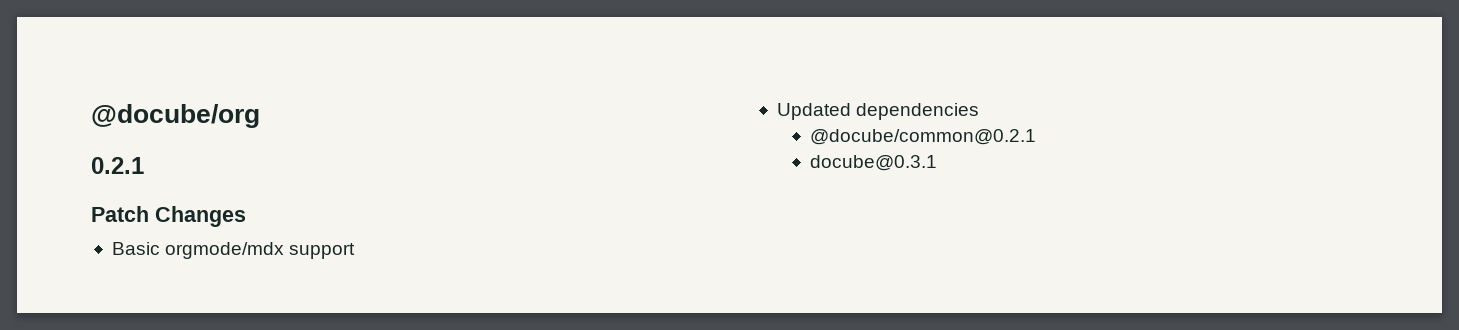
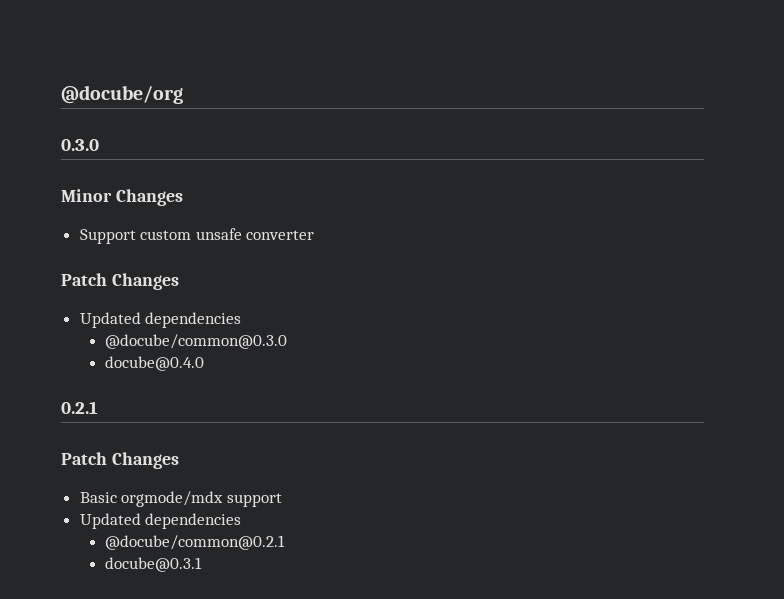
(260, 116) none -> [61,139,99,151] [61,189,183,206] [79,228,315,244] [61,273,179,290] [79,312,242,328] [104,334,287,349] [104,356,204,371] // 0.3.0 // Minor Changes // Support custom unsafe converter // Patch Changes // Updated dependencies // @docube/common@0.3.0 // docube@0.4.0

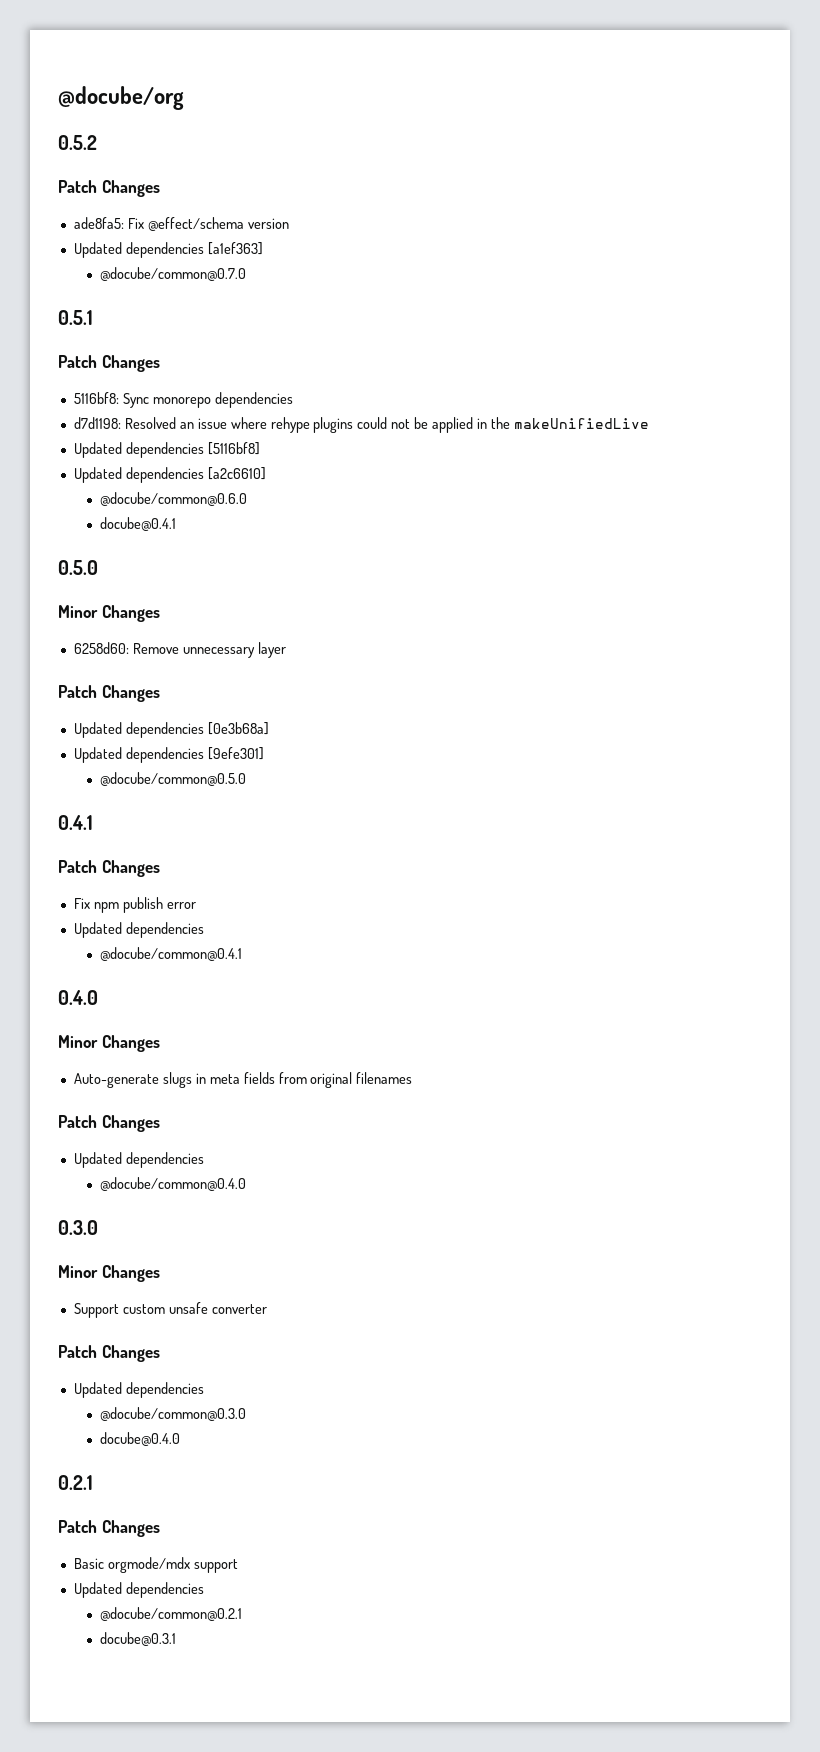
(183, 94) none -> [58,135,97,150] [58,180,160,197] [73,217,289,231] [73,242,263,258] [99,267,246,281] [58,310,93,325] [58,355,160,372] [73,392,293,408] [73,417,649,433] [73,442,260,458] [73,467,266,483] [99,492,247,506] [99,517,176,531] [58,560,98,575] [58,605,160,622] [73,642,286,658] [58,685,160,702] [73,722,269,738] [73,747,264,763] [99,772,246,786] [58,815,93,830] [58,860,160,877] [73,897,196,913] [73,922,204,938] [99,947,242,961] [58,990,98,1005] [58,1035,160,1052] [73,1072,413,1088] [58,1115,160,1132] [73,1152,204,1168] [99,1177,246,1191] // 0.5.2 // Patch Changes // ade8fa5: Fix @effect/schema version // Updated dependencies [a1ef363] // @docube/common@0.7.0 // 0.5.1 // Patch Changes // 5116bf8: Sync monorepo dependencies // d7d1198: Resolved an issue where rehype plugins could not be applied in the makeUnifiedLive // Updated dependencies [5116bf8] // Updated dependencies [a2c6610] // @docube/common@0.6.0 // docube@0.4.1 // 0.5.0 // Minor Changes // 6258d60: Remove unnecessary layer // Patch Changes // Updated dependencies [0e3b68a] // Updated dependencies [9efe301] // @docube/common@0.5.0 // 0.4.1 // Patch Changes // Fix npm publish error // Updated dependencies // @docube/common@0.4.1 // 0.4.0 // Minor Changes // Auto-generate slugs in meta fields from original filenames // Patch Changes // Updated dependencies // @docube/common@0.4.0

